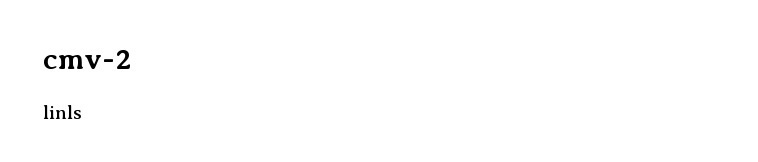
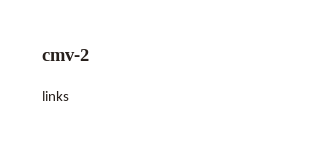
[43,105,82,119] linls -> [42,91,69,101] links

